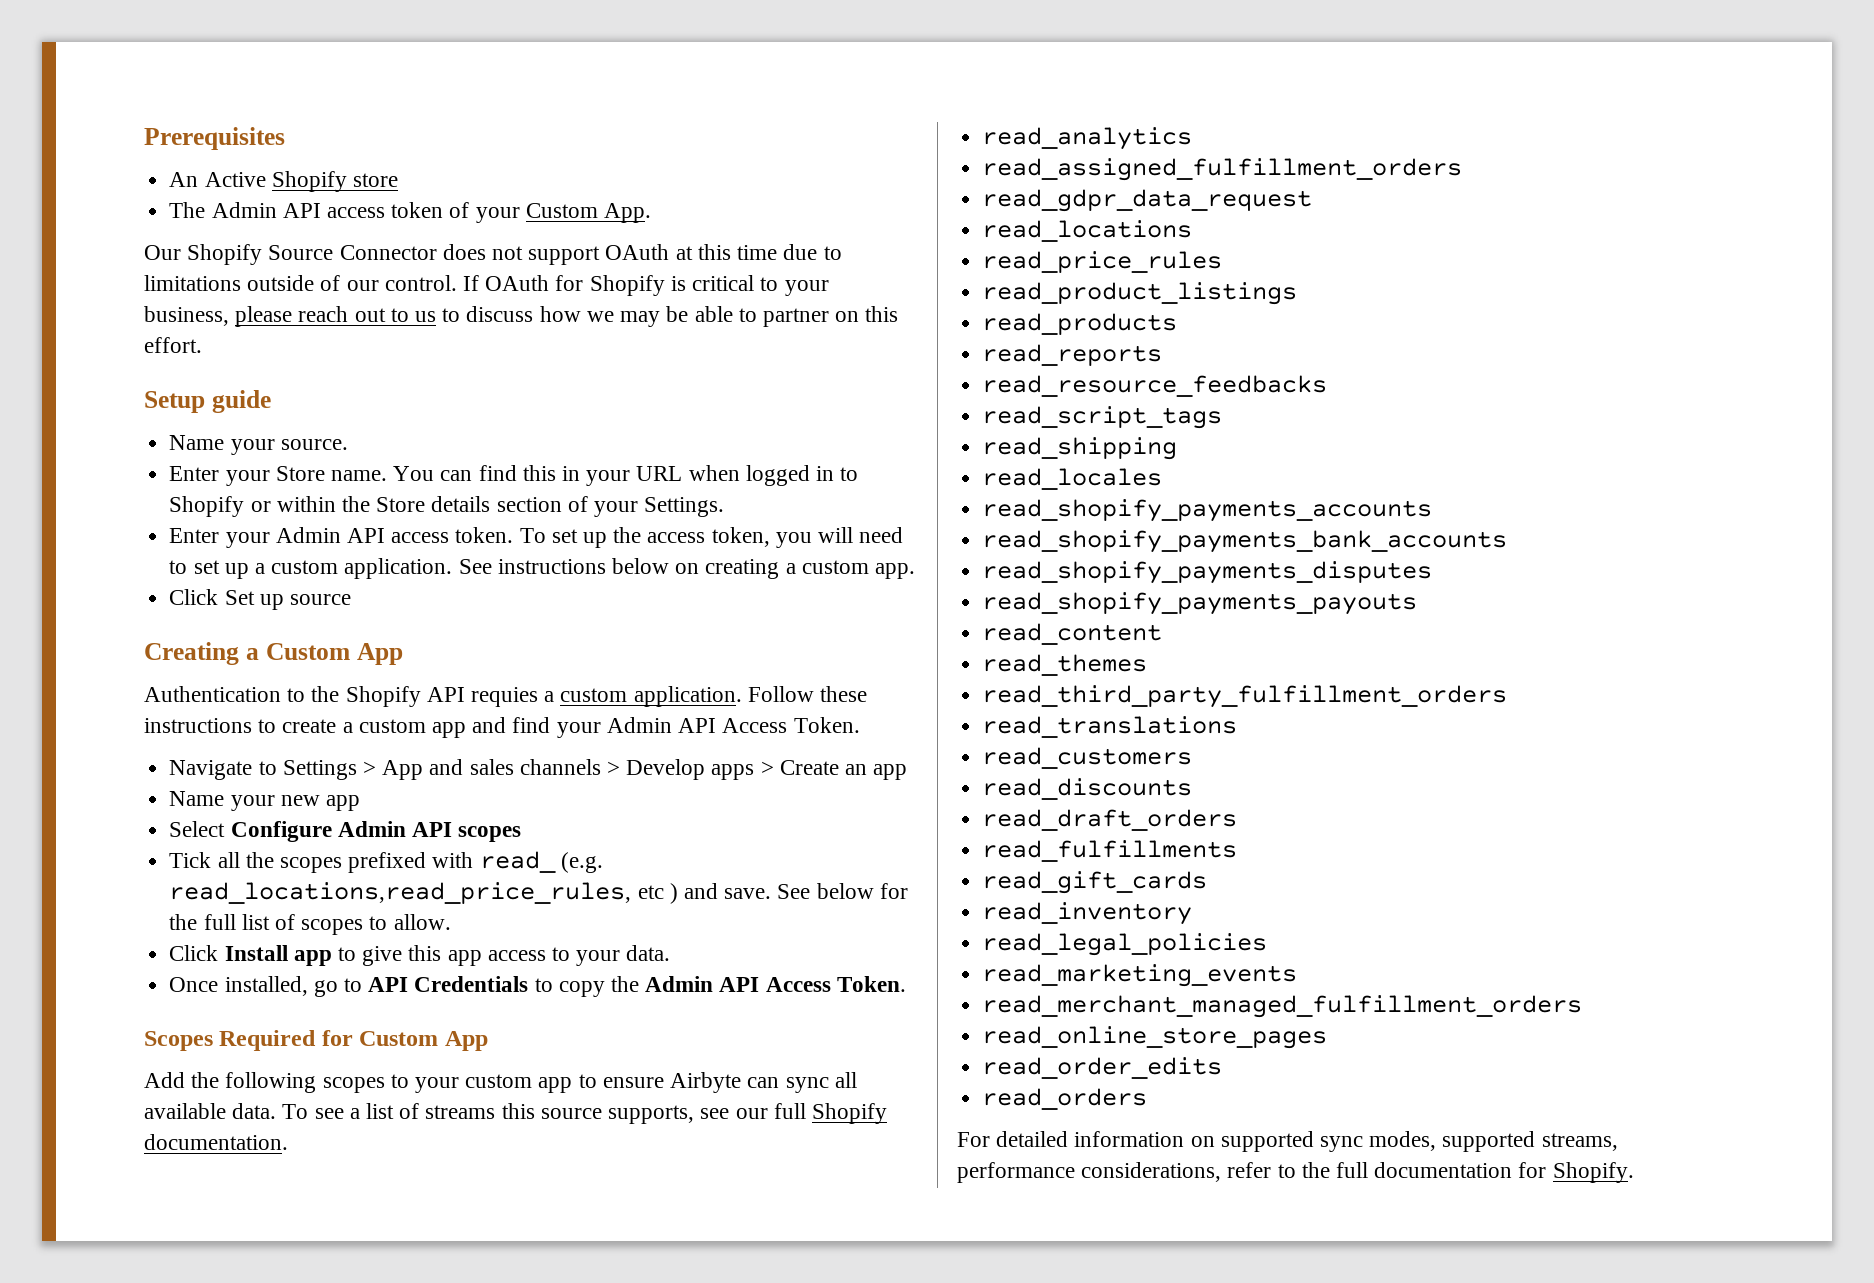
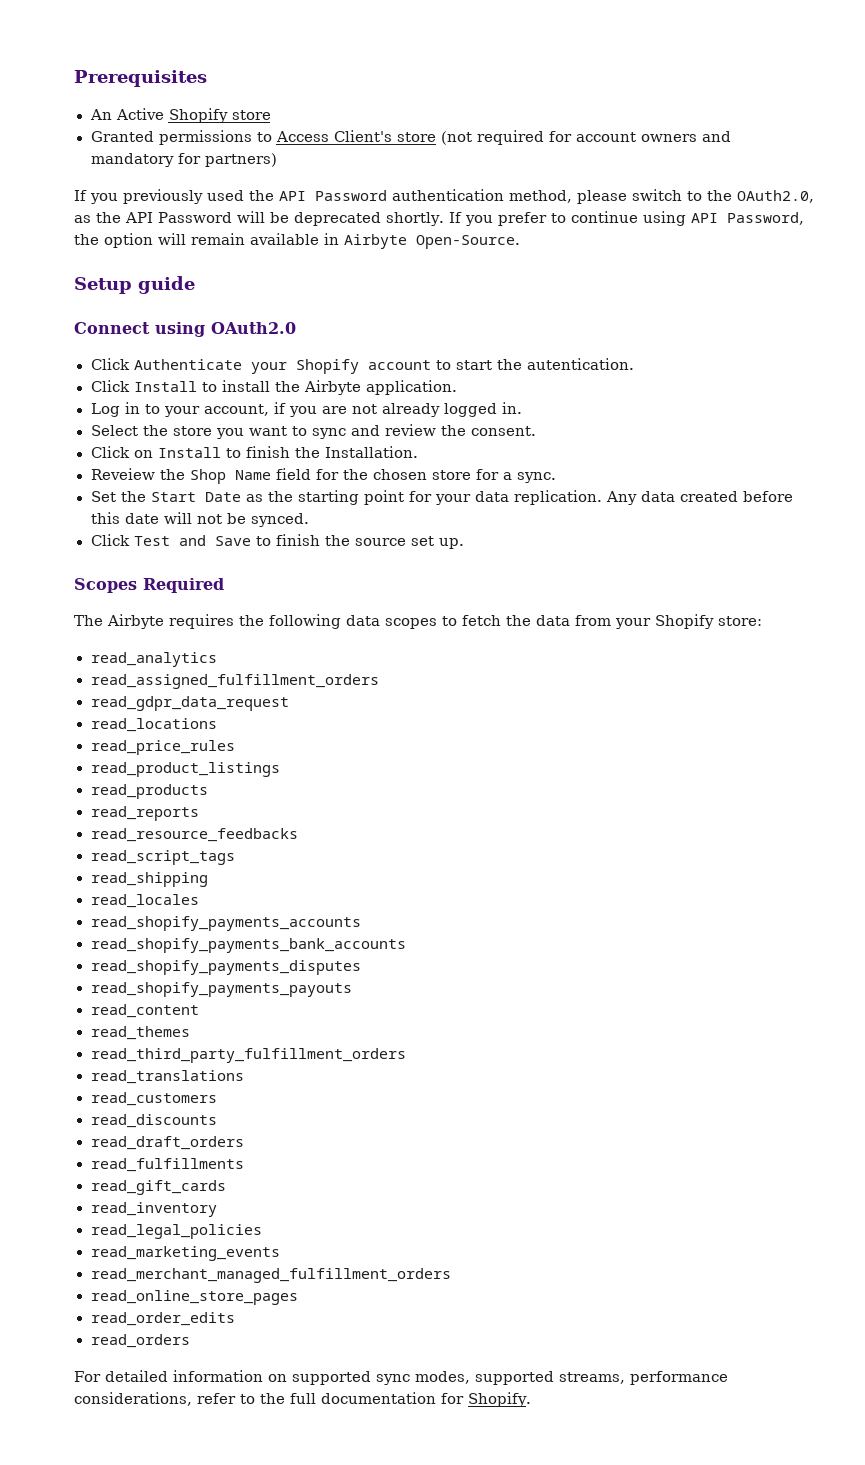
[169,202,651,223] [144,244,842,265] [144,275,829,296] [144,306,899,327] [144,337,202,353] [144,390,271,413] [169,435,348,455] [169,465,859,486] [169,496,725,517] [169,527,904,548] [169,558,916,579] [169,589,351,610] [144,642,403,665] [144,686,868,707] [144,717,860,738] [169,759,908,780] [169,791,360,811] [169,821,522,842] [169,851,603,873] [169,882,908,904] [169,914,451,935] [169,945,671,966] [169,976,906,997] [144,1030,488,1051] [144,1072,185,1088] The Admin API access token of your Custom App. // Our Shopify Source Connector does not support OAuth at this time due to limitations outside of our control. If OAuth for Shopify is critical to your business, please reach out to us to discuss how we may be able to partner on this effort. // Setup guide // Name your source. // Enter your Store name. You can find this in your URL when logged in to Shopify or within the Store details section of your Settings. // Enter your Admin API access token. To set up the access token, you will need to set up a custom application. See instructions below on creating a custom app. // Click Set up source // Creating a Custom App // Authentication to the Shopify API requies a custom application. Follow these instructions to create a custom app and find your Admin API Access Token. // Navigate to Settings > App and sales channels > Develop apps > Create an app // Name your new app // Select Configure Admin API scopes // Tick all the scopes prefixed with read_ (e.g. read_locations,read_price_rules, etc ) and save. See below for the full list of scopes to allow. // Click Install app to give this app access to your data. // Once installed, go to API Credentials to copy the Admin API Access Token. // Scopes Required for Custom App // Add -> [90,130,731,145] [90,153,277,167] [74,189,814,204] [74,211,804,226] [74,233,520,249] [74,276,195,294] [74,322,296,337] [90,358,634,374] [90,380,457,395] [90,402,522,417] [90,424,536,439] [90,446,418,458] [90,468,556,484] [90,490,793,505] [90,512,309,527] [90,534,464,549] [74,578,224,593] [74,614,234,629] Granted permissions to Access Client's store (not required for account owners and mandatory for partners) // If you previously used the API Password authentication method, please switch to the OAuth2.0, as the API Password will be deprecated shortly. If you prefer to continue using API Password, the option will remain available in Airbyte Open-Source. // Setup guide // Connect using OAuth2.0 // Click Authenticate your Shopify account to start the autentication. // Click Install to install the Airbyte application. // Log in to your account, if you are not already logged in. // Select the store you want to sync and review the consent. // Click on Install to finish the Installation. // Reveiew the Shop Name field for the chosen store for a sync. // Set the Start Date as the starting point for your data replication. Any data created before this date will not be synced. // Click Test and Save to finish the source set up. // Scopes Required // The Airbyte requires
[322,1072,857,1093] [144,1103,887,1124] [144,1134,288,1150] scopes to your custom app to ensure Airbyte can sync all available data. To see a list of streams this source supports, see our full Shopify documentation. -> [346,614,762,629] data scopes to fetch the data from your Shopify store:

